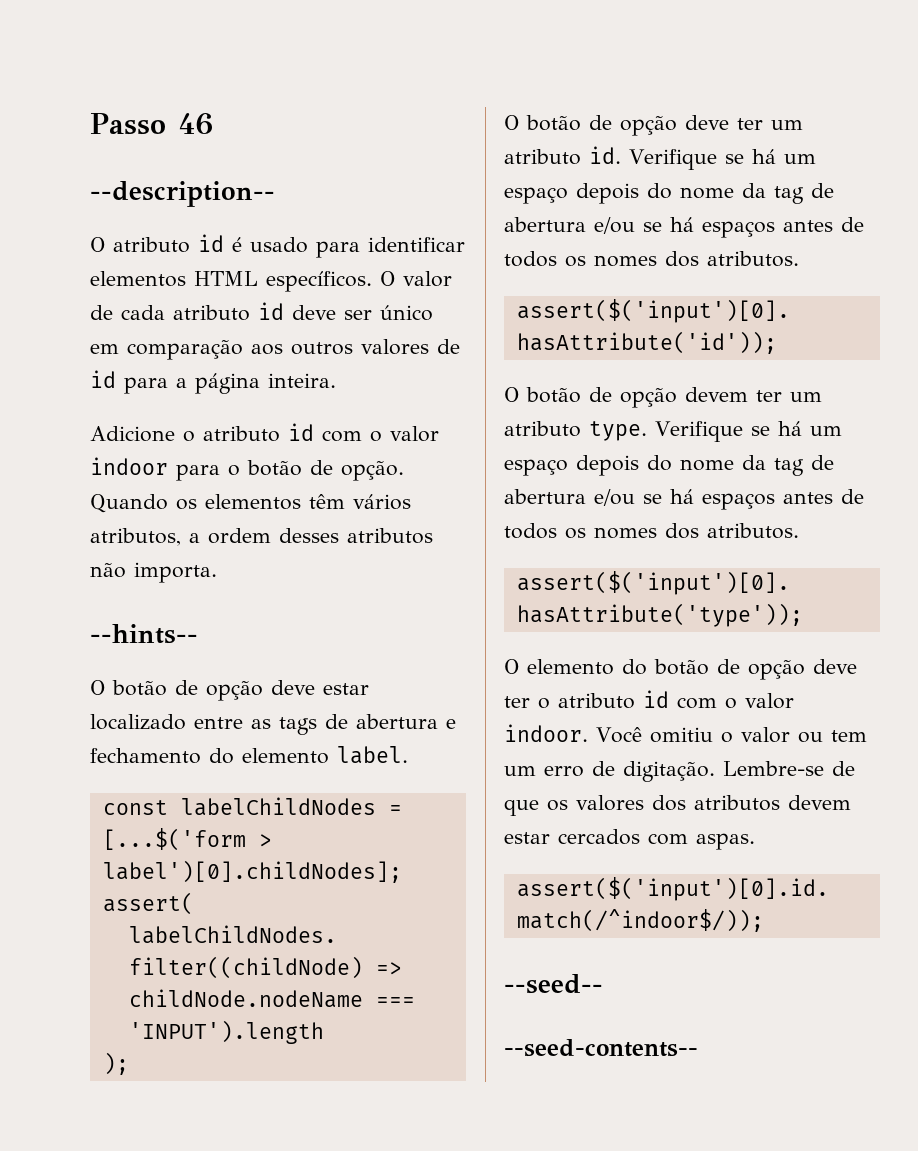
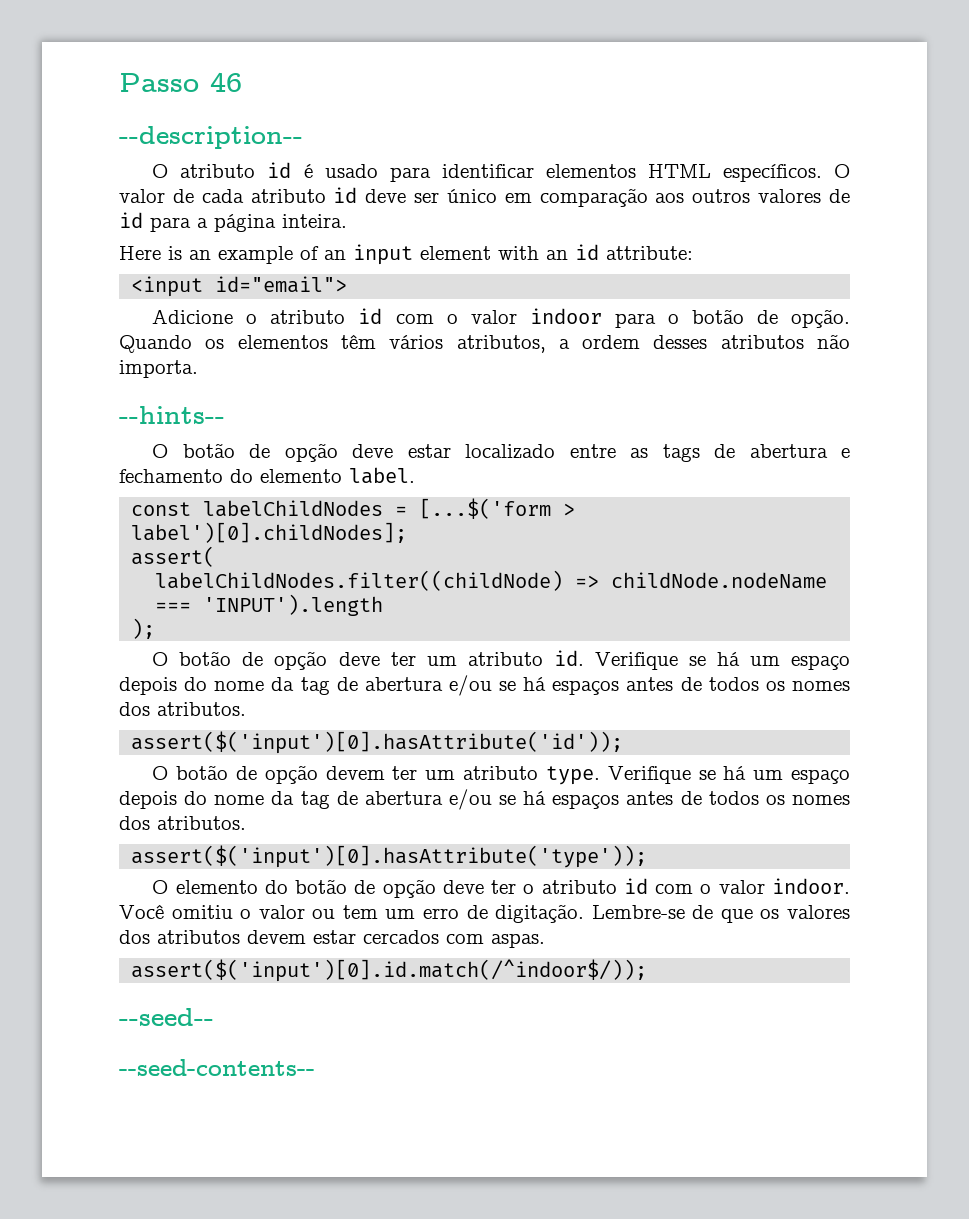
(336, 380) none -> [119,244,693,265] [131,276,348,297] // Here is an example of an input element with an id attribute: // <input id="email">

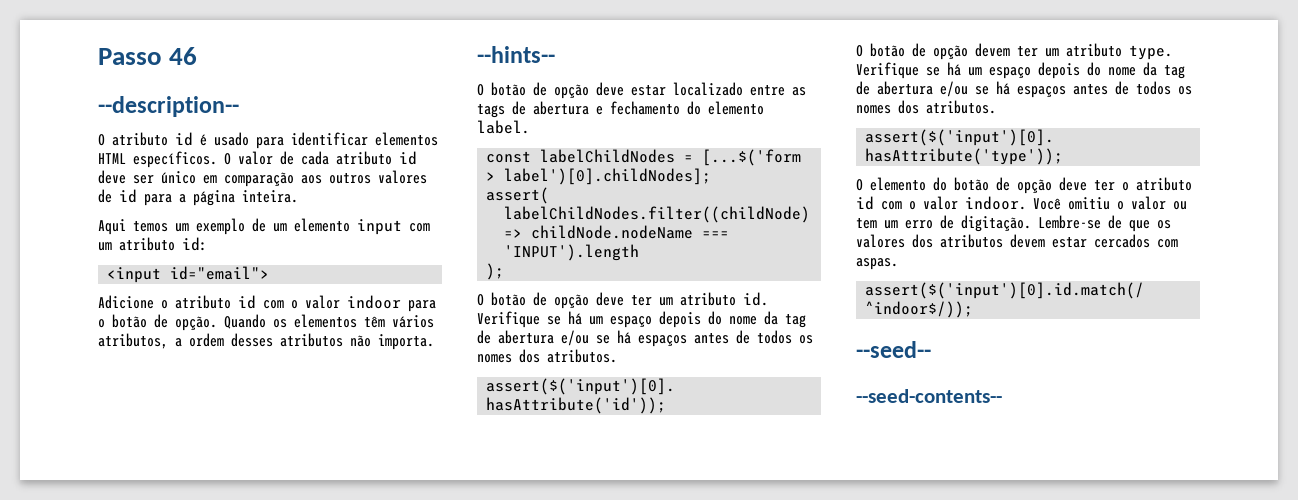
[119,244,693,265] Here is an example of an input element with an id attribute: -> [98,218,430,235] [98,237,207,251] Aqui temos um exemplo de um elemento input com um atributo id:

